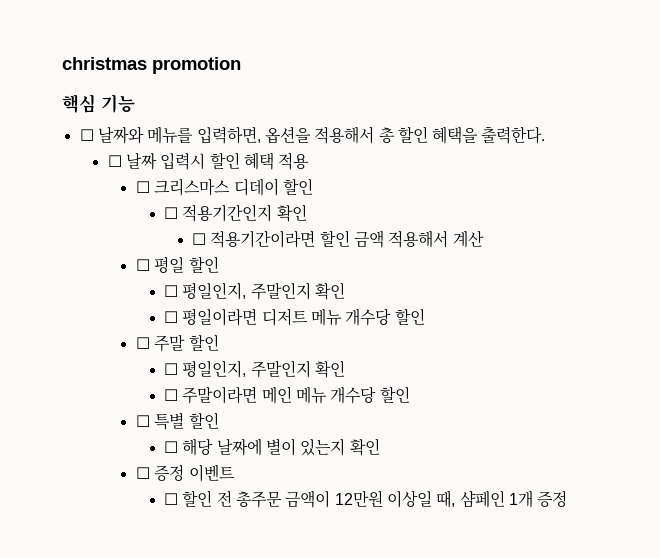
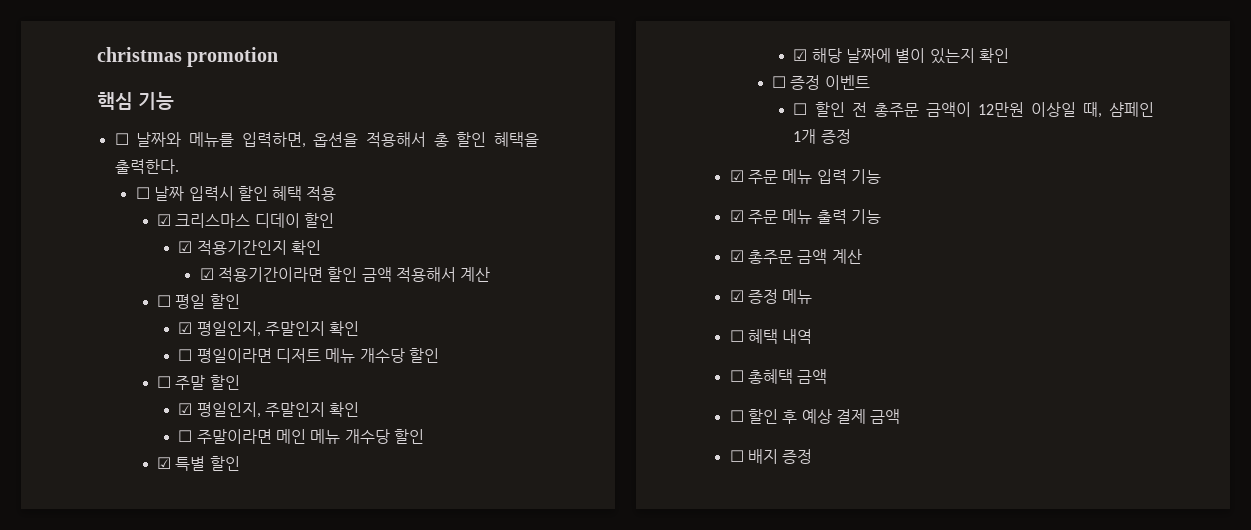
[135,181,150,193] ☐ -> [157,214,172,226] ☑
[163,207,178,219] ☐ -> [178,241,193,253] ☑
[192,233,207,245] ☐ -> [199,268,214,280] ☑
[163,285,178,297] ☐ -> [178,322,193,334] ☑
[163,363,178,375] ☐ -> [178,403,193,415] ☑
[135,415,150,427] ☐ -> [157,457,172,469] ☑
[163,441,178,453] ☐ -> [793,49,808,61] ☑
(568, 498) none -> [729,169,881,184] [729,209,881,224] [729,249,862,264] [729,289,813,304] [729,329,813,344] [729,369,828,384] [729,409,901,424] [729,449,813,464] // ☑ 주문 메뉴 입력 기능 // ☑ 주문 메뉴 출력 기능 // ☑ 총주문 금액 계산 // ☑ 증정 메뉴 // ☐ 혜택 내역 // ☐ 총혜택 금액 // ☐ 할인 후 예상 결제 금액 // ☐ 배지 증정

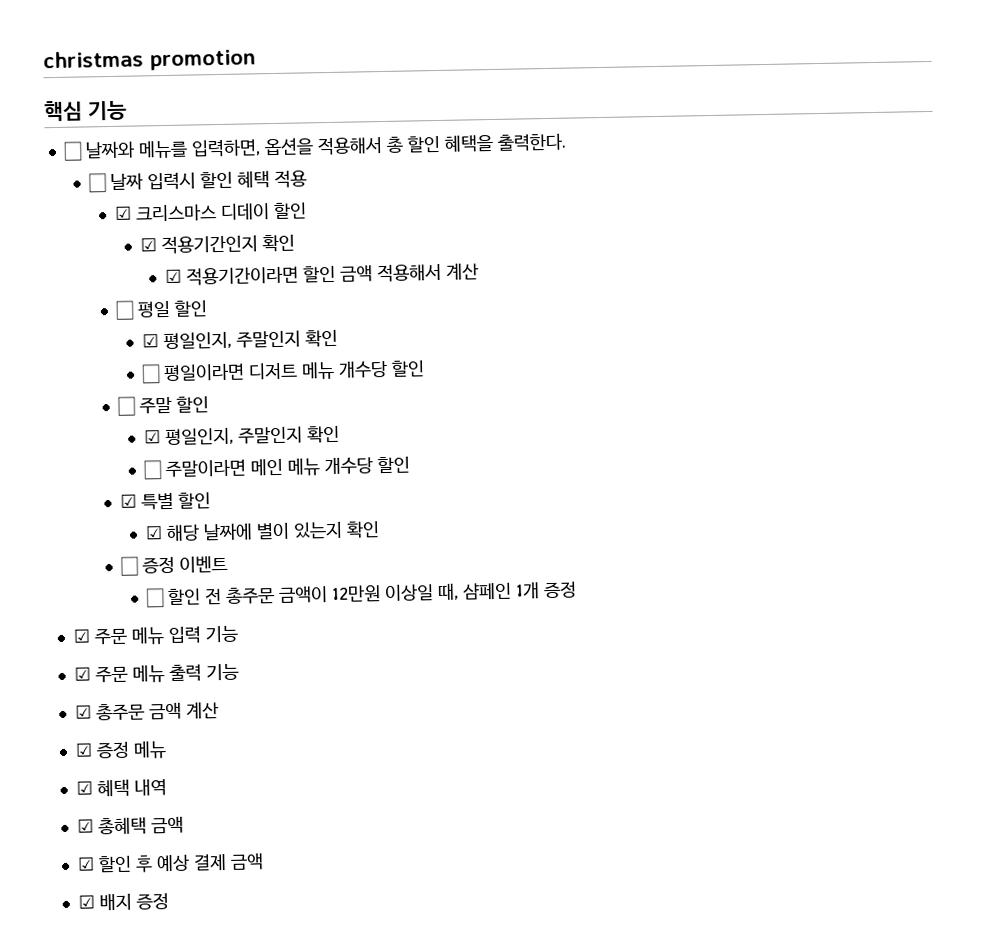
[729,330,744,342] ☐ -> [75,780,93,795] ☑
[729,370,744,382] ☐ -> [76,818,94,833] ☑
[729,410,744,422] ☐ -> [76,856,95,871] ☑
[729,450,744,462] ☐ -> [77,894,95,909] ☑

